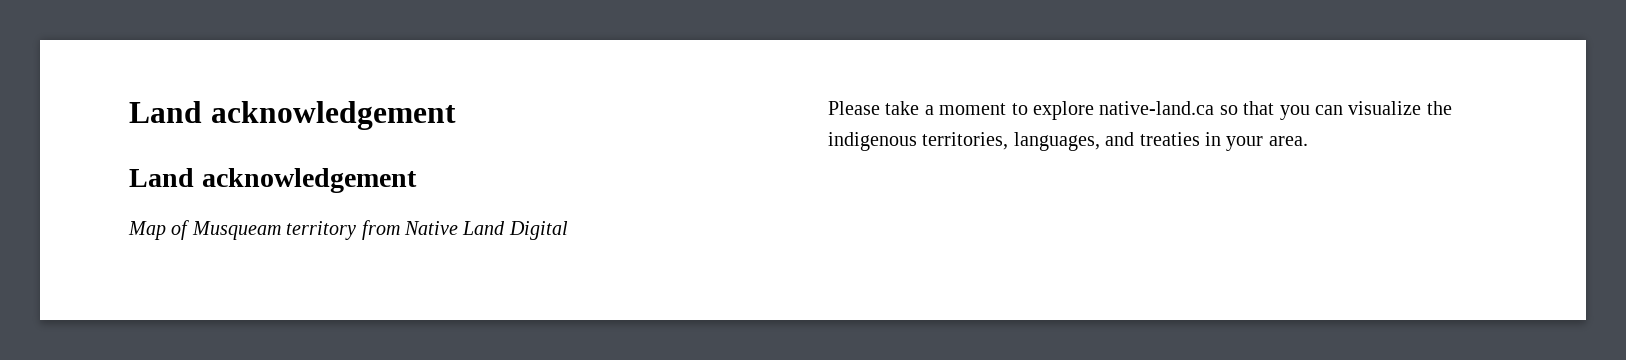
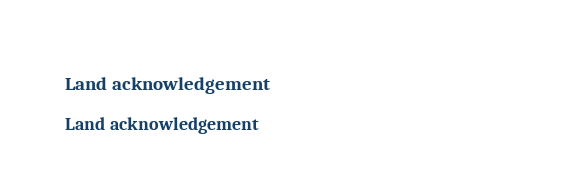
[128,220,568,240] [828,101,1452,120] [828,132,1308,151] // Map of Musqueam territory from Native Land Digital // Please take a moment to explore native-land.ca so that you can visualize the indigenous territories, languages, and treaties in your area. -> (259, 125) none

